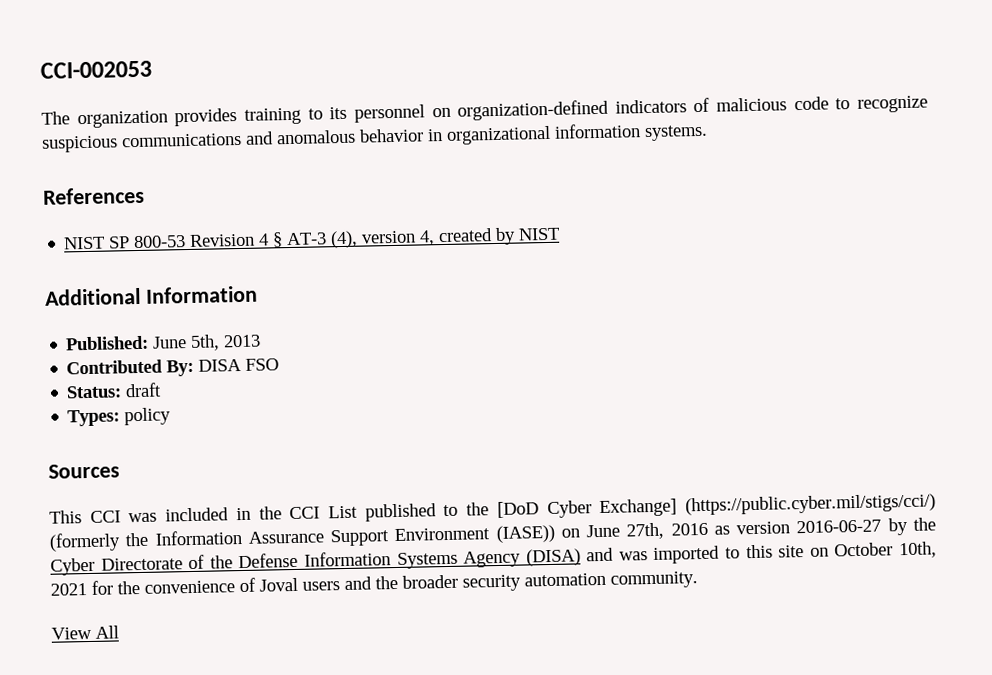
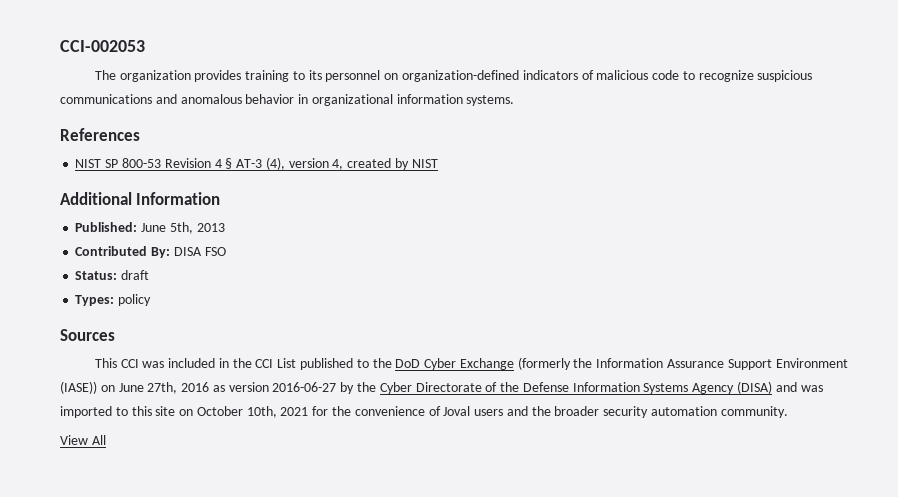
[496,493,936,519] [DoD Cyber Exchange] (https://public.cyber.mil/stigs/cci/) -> [395,358,514,370] DoD Cyber Exchange

